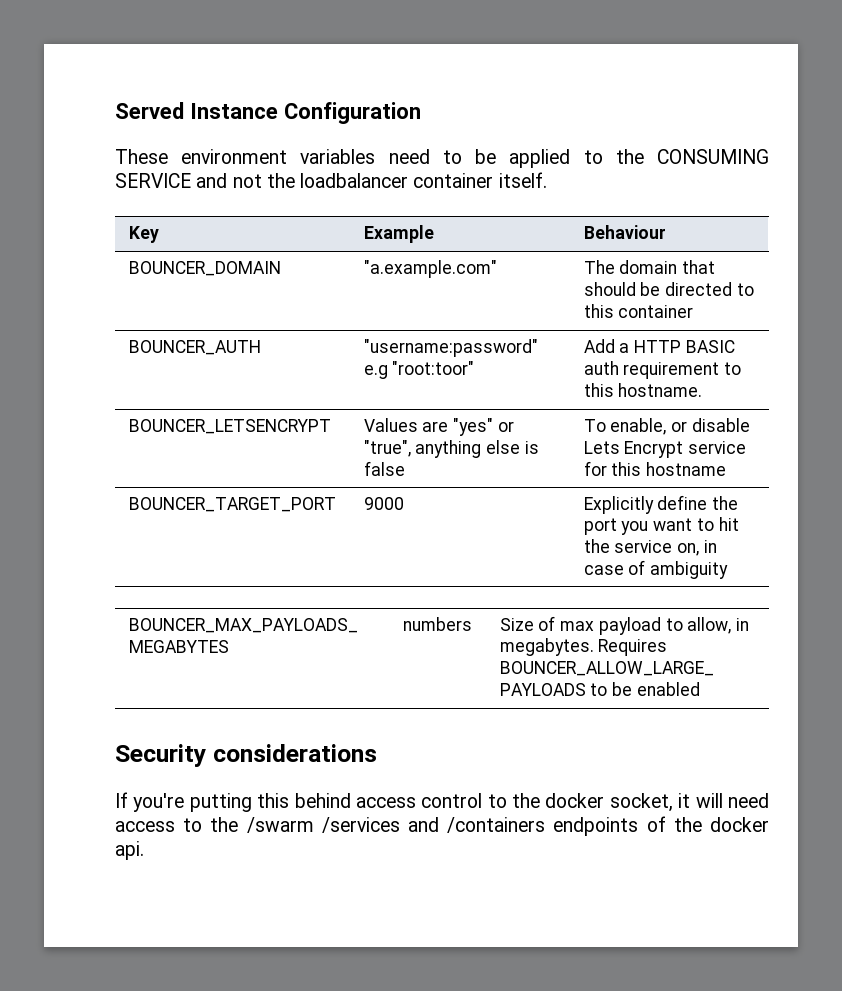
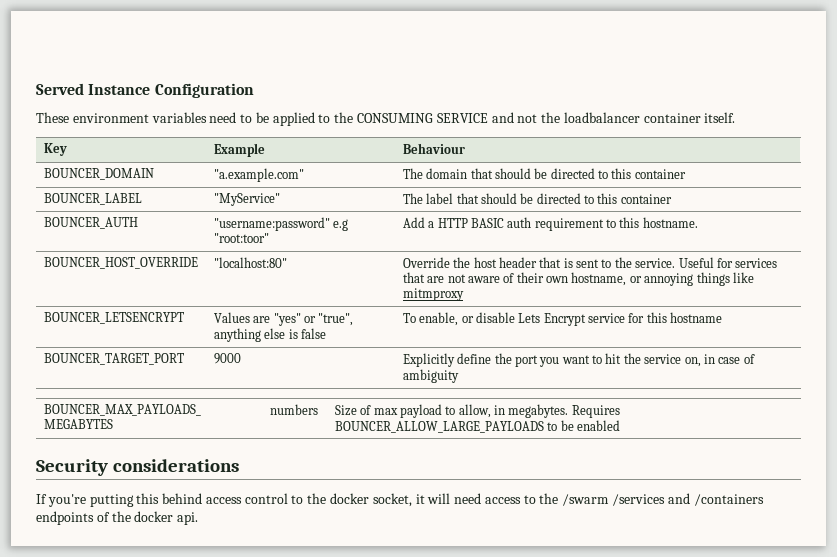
(694, 311) none -> [43,193,142,205] [213,193,280,206] [402,193,672,204] // BOUNCER_LABEL | "MyService" | The label that should be directed to this container
(703, 390) none -> [43,257,198,269] [213,257,287,268] [402,257,778,268] [402,272,754,286] [402,288,464,301] // BOUNCER_HOST_OVERRIDE | "localhost:80" | Override the host header that is sent to the service. Useful for services that are not aware of their own hostname, or annoying things like mitmproxy

